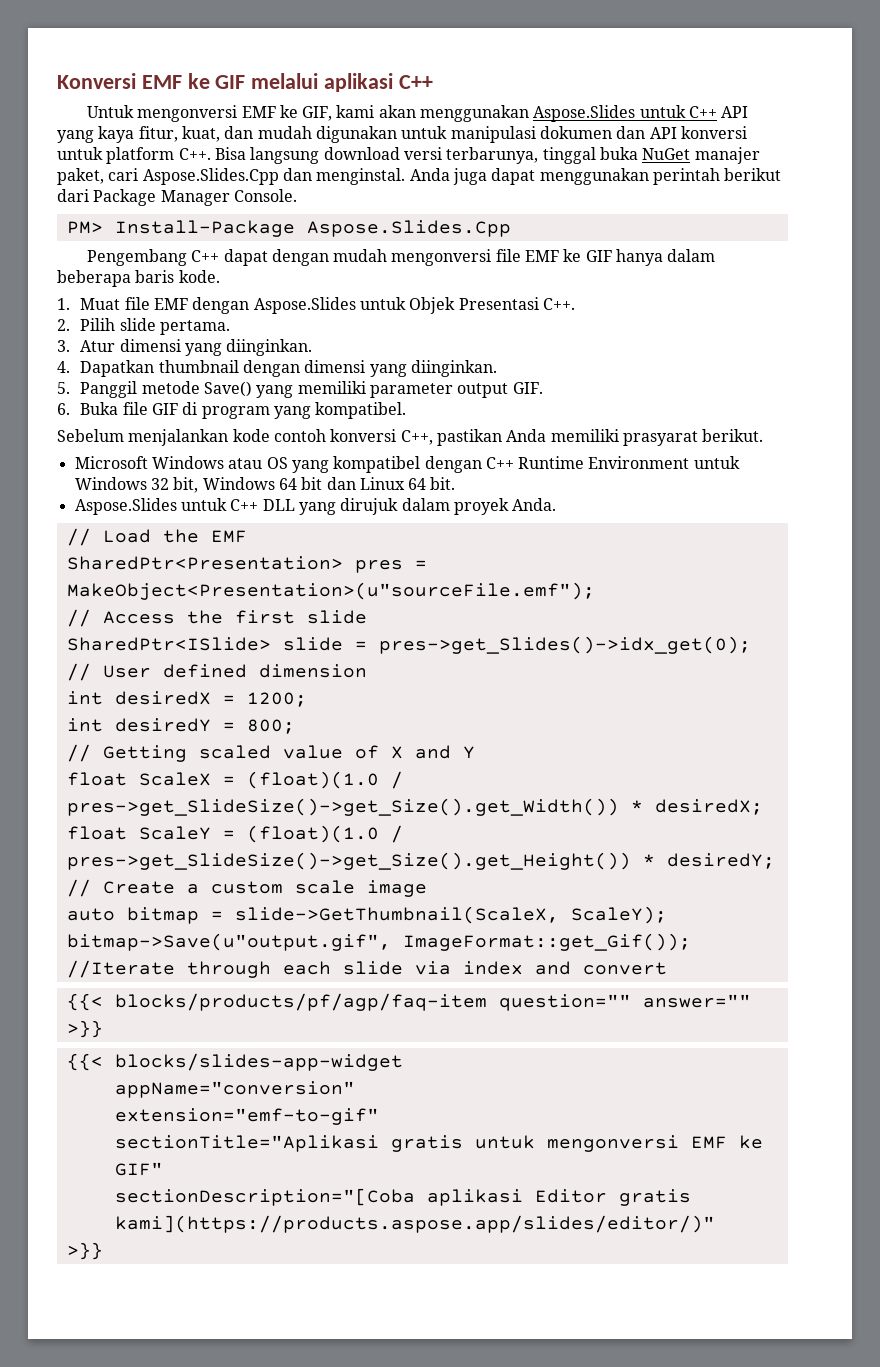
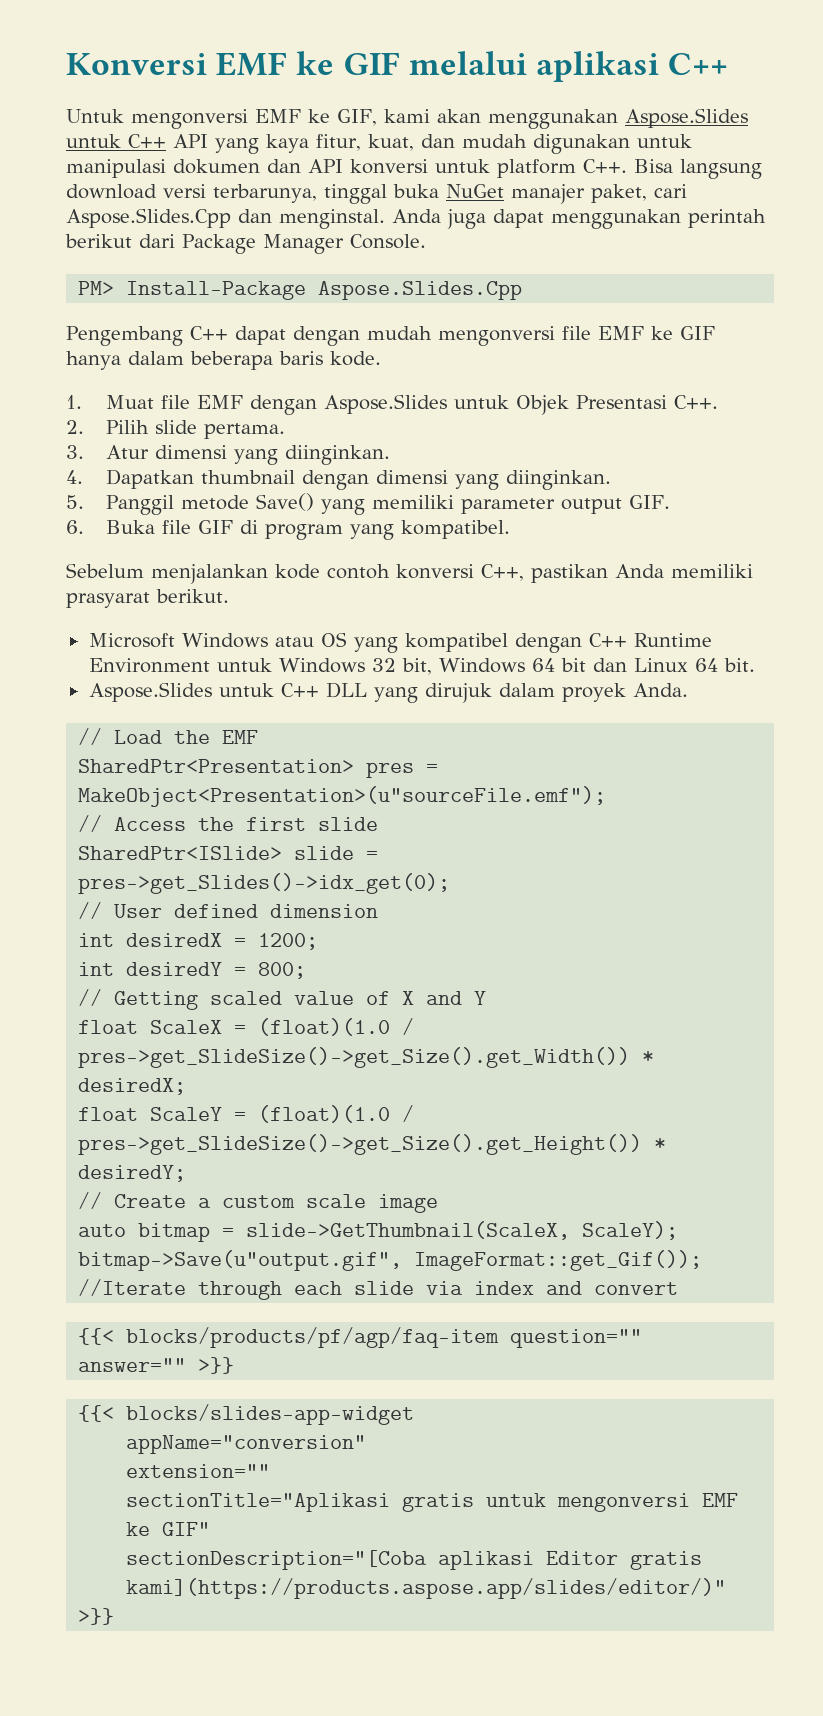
[114,1108,379,1125] extension="emf-to-gif" -> [126,1464,271,1478] extension=""

